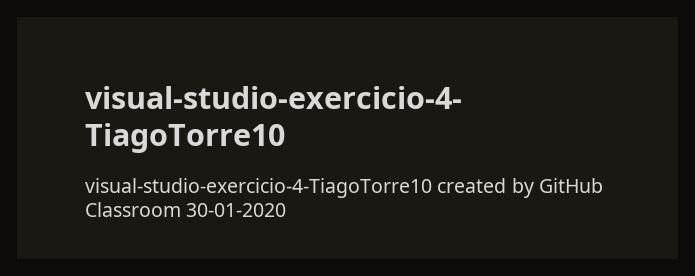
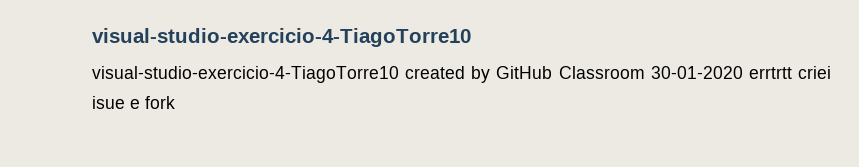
(287, 210) none -> [748,66,831,79] [92,96,175,109] errtrtt criei isue e fork

